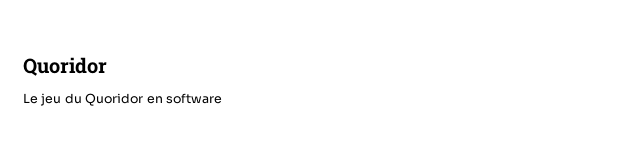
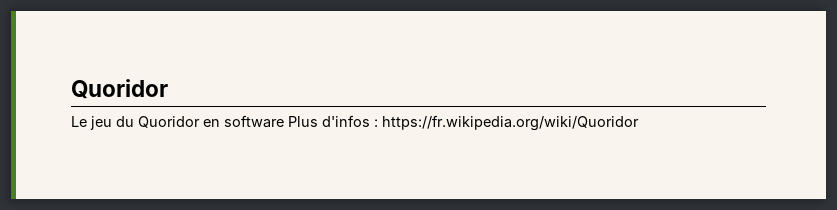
(222, 98) none -> [288,115,639,131] Plus d'infos : https://fr.wikipedia.org/wiki/Quoridor

